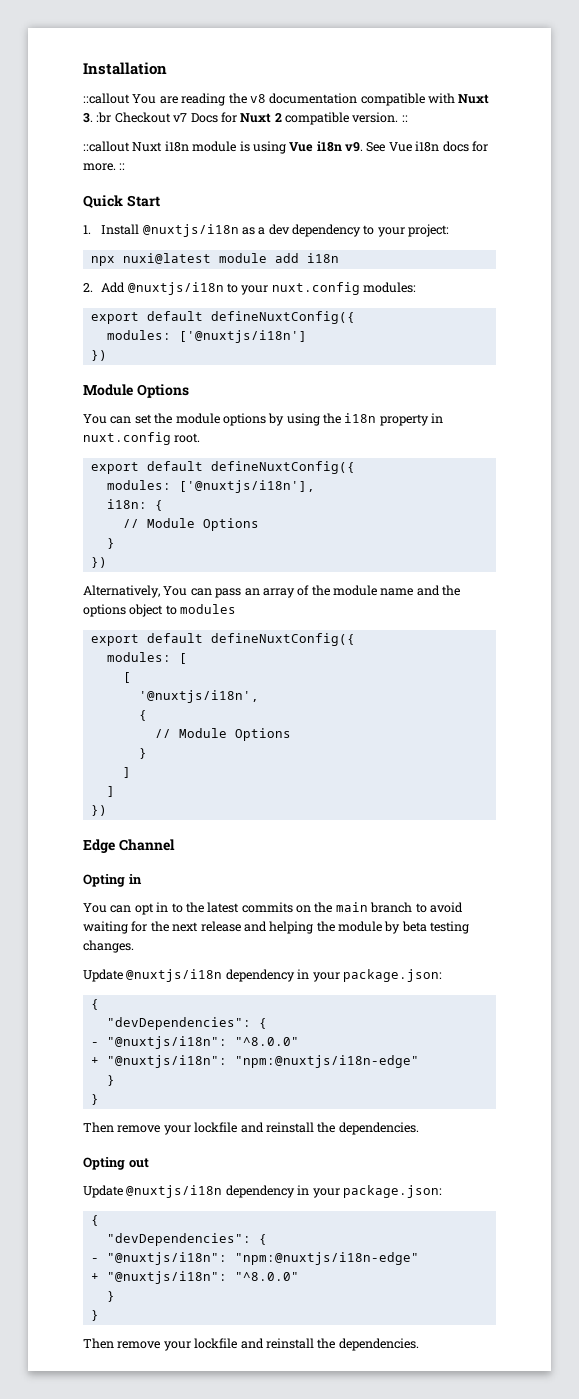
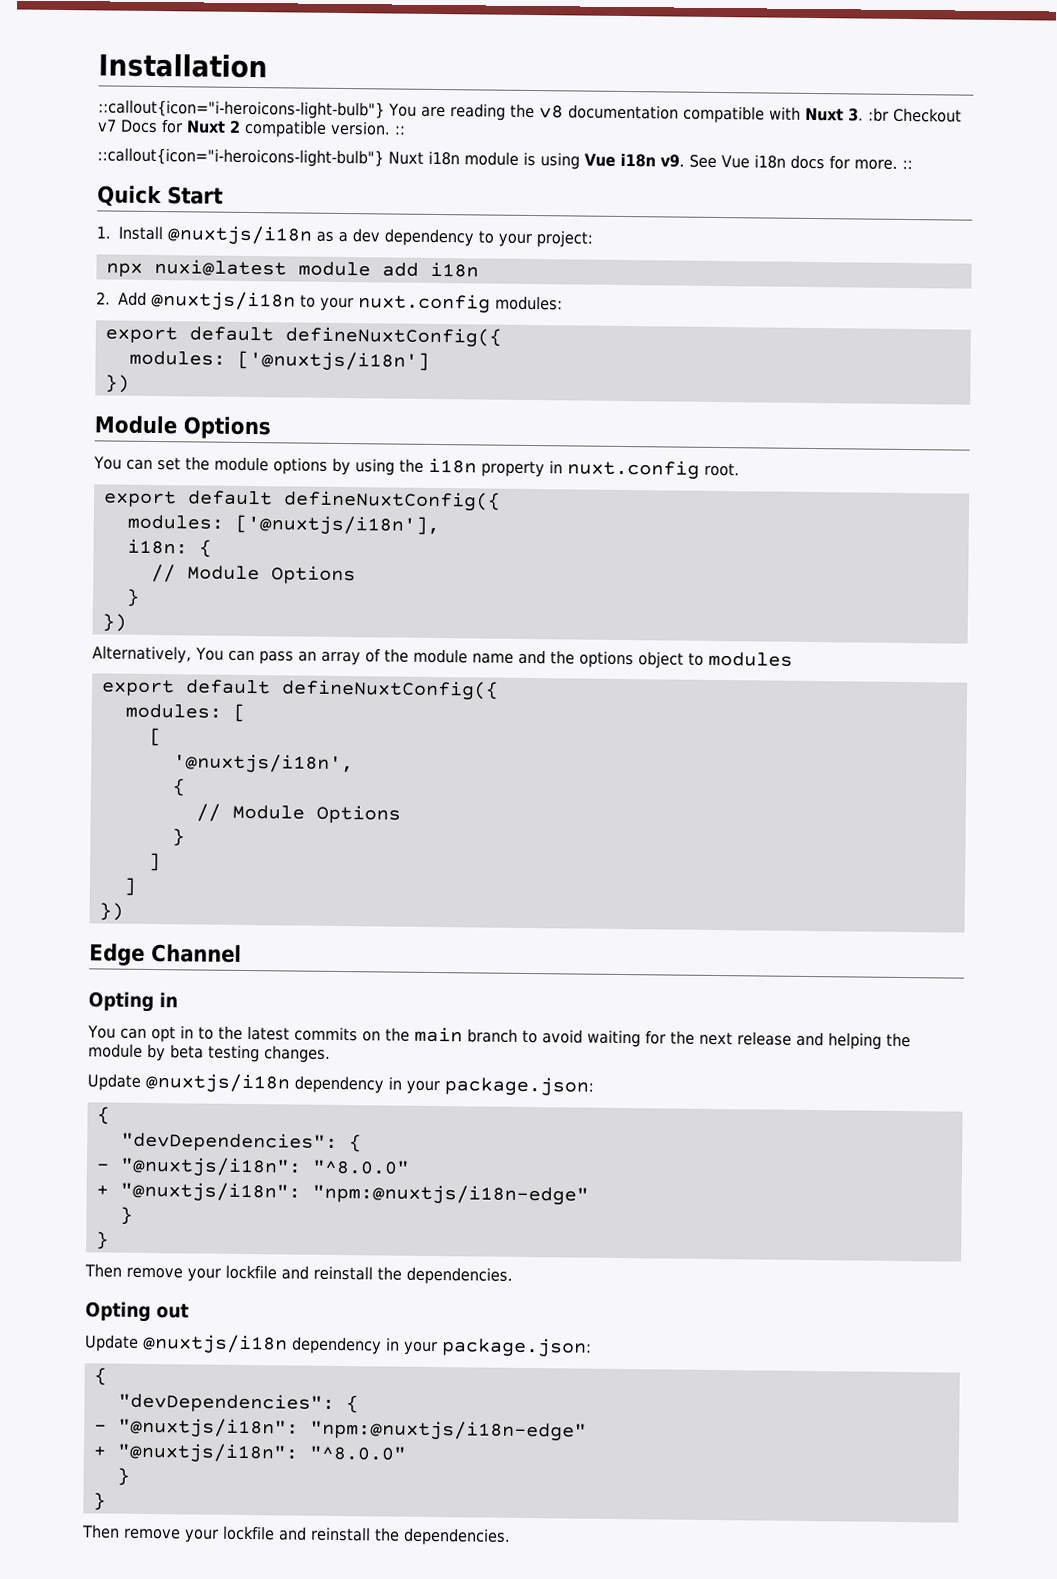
[83,93,130,104] ::callout -> [98,99,385,120] ::callout{icon="i-heroicons-light-bulb"}
[83,141,130,152] ::callout -> [97,147,384,168] ::callout{icon="i-heroicons-light-bulb"}

